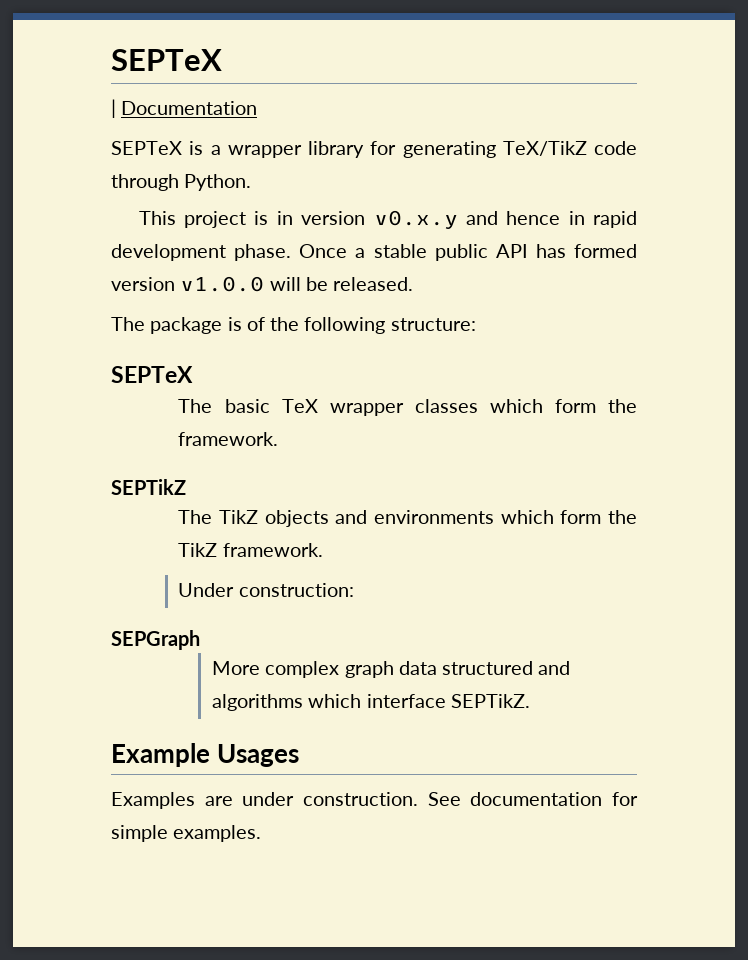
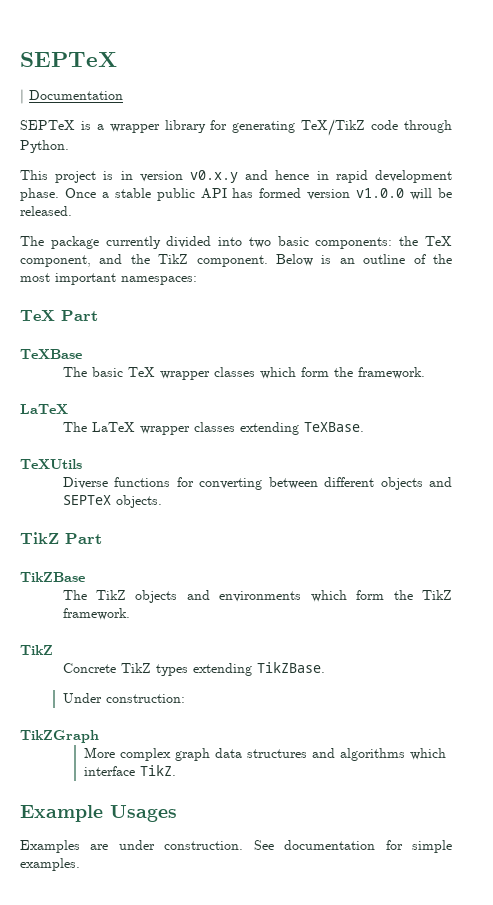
[227,317,476,334] [111,366,193,383] is of the following structure: // SEPTeX -> [105,236,452,249] [20,254,452,267] [20,273,197,285] [20,310,98,321] [20,349,82,359] currently divided into two basic components: the TeX component, and the TikZ component. Below is an outline of the most important namespaces: // TeX Part // TeXBase
[111,479,186,495] SEPTikZ -> [20,404,68,414] [62,422,364,435] [20,459,82,469] [62,477,452,490] [62,495,162,508] [20,532,102,544] [20,572,85,582] LaTeX // The LaTeX wrapper classes extending TeXBase. // TeXUtils // Diverse functions for converting between different objects and SEPTeX objects. // TikZ Part // TikZBase
(323, 550) none -> [20,645,53,655] [62,662,325,676] // TikZ // Concrete TikZ types extending TikZBase.
[111,630,200,650] SEPGraph -> [20,730,99,743] TikZGraph
[442,661,534,675] structured -> [246,749,307,758] structures
[450,694,530,708] SEPTikZ. -> [139,765,176,776] TikZ.

